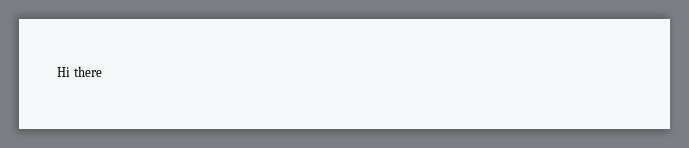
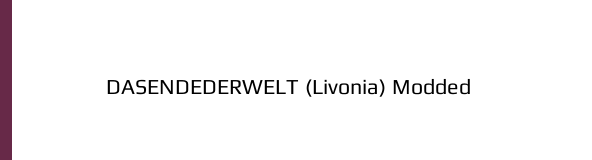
[57,66,102,77] Hi there -> [106,78,471,97] DASENDEDERWELT (Livonia) Modded

